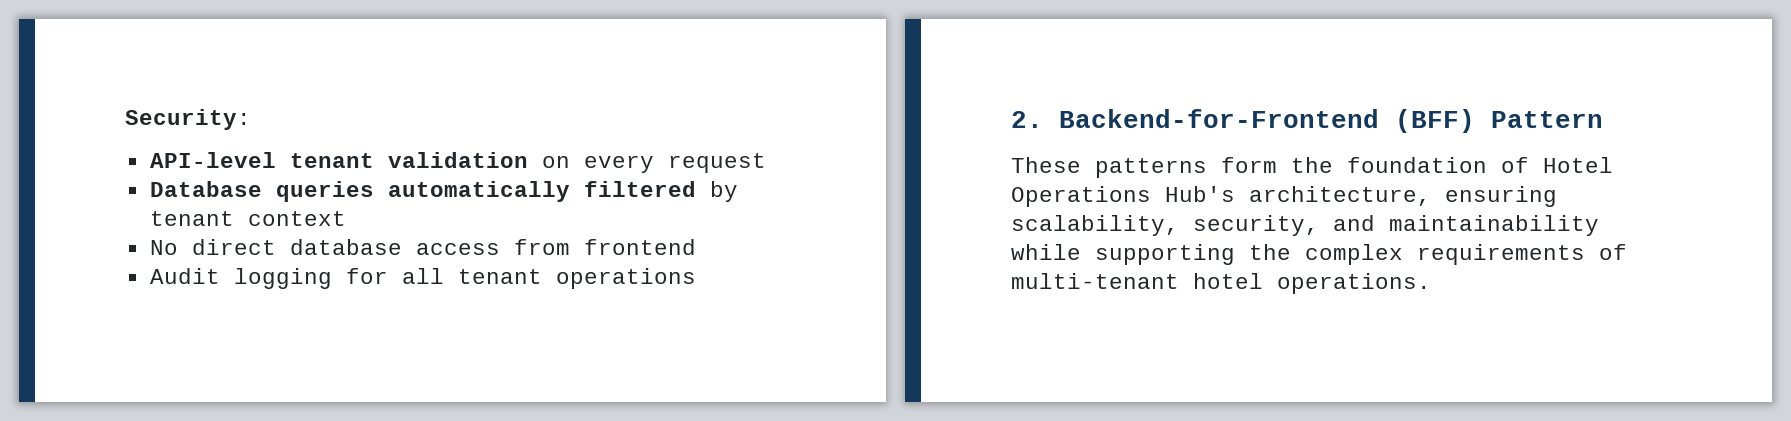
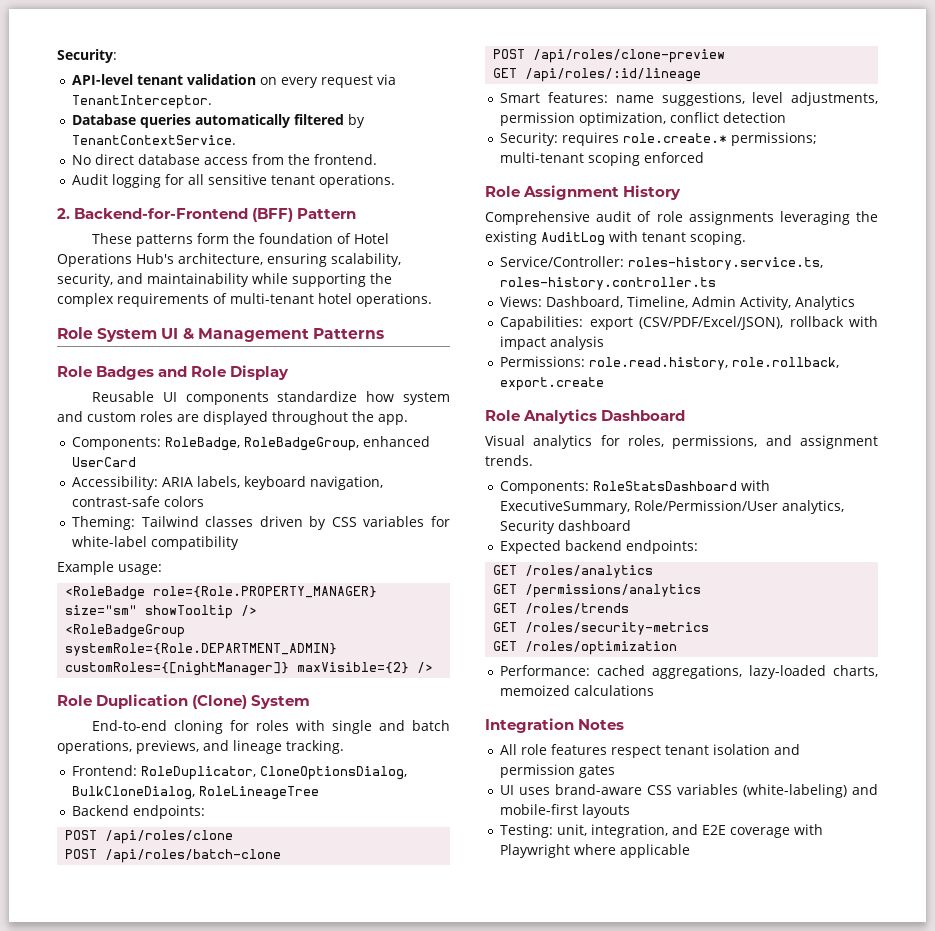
(766, 163) none -> [377,74,397,85] [72,95,213,109] via TenantInterceptor.
[149,211,346,226] tenant context -> [72,135,237,145] TenantContextService.
[583,239,696,255] frontend -> [288,154,378,165] the frontend.
[457,268,696,289] tenant operations -> [208,174,396,188] sensitive tenant operations.
(1431, 283) none -> [57,327,384,342] [57,365,290,380] [91,391,451,405] [57,411,408,425] [72,436,431,451] [72,457,137,467] [72,476,384,490] [72,496,205,507] [72,516,450,530] [72,536,240,550] [57,561,162,575] [65,586,378,600] [65,605,258,619] [65,624,186,638] [65,643,338,656] [65,662,434,676] [57,694,311,709] [91,720,450,734] [57,740,344,754] [72,765,408,780] [72,786,320,800] [72,805,206,819] [65,830,234,844] [65,849,282,863] [493,49,726,63] [493,68,702,82] [500,92,878,106] [500,112,787,126] [500,132,818,146] [500,152,705,166] [485,185,682,200] [485,211,878,225] [485,231,746,246] [500,256,824,270] [500,277,717,290] [500,296,856,310] [500,316,878,330] [500,336,605,350] [500,356,840,370] [500,377,605,391] [485,409,686,424] [485,435,878,449] [485,455,533,466] [500,480,771,494] [500,500,845,514] [500,520,632,534] [500,540,699,554] [493,565,654,578] [493,584,702,598] [493,603,630,614] [493,622,710,635] [493,641,678,655] [500,665,878,679] [500,685,655,696] [485,718,625,733] [500,744,801,758] [500,764,616,778] [500,784,878,798] [500,804,631,818] [500,824,824,838] [500,844,691,858] // Role System UI & Management Patterns // Role Badges and Role Display // Reusable UI components standardize how system and custom roles are displayed throughout the app. // Components: RoleBadge, RoleBadgeGroup, enhanced UserCard // Accessibility: ARIA labels, keyboard navigation, contrast-safe colors // Theming: Tailwind classes driven by CSS variables for white-label compatibility // Example usage: // <RoleBadge role={Role.PROPERTY_MANAGER} size="sm" showTooltip /> // <RoleBadgeGroup systemRole={Role.DEPARTMENT_ADMIN} customRoles={[nightManager]} maxVisible={2} /> // Role Duplication (Clone) System // End-to-end cloning for roles with single and batch operations, previews, and lineage tracking. // Frontend: RoleDuplicator, CloneOptionsDialog, BulkCloneDialog, RoleLineageTree // Backend endpoints: // POST /api/roles/clone // POST /api/roles/batch-clone // POST /api/roles/clone-preview // GET /api/roles/:id/lineage // Smart features: name suggestions, level adjustments, permission optimization, conflict detection // Security: requires role.create.* permissions; multi-tenant scoping enforced // Role Assignment History // Comprehensive audit of role assignments leveraging the existing AuditLog with tenant scoping. // Service/Controller: roles-history.service.ts, roles-history.controller.ts // Views: Dashboard, Timeline, Admin Activity, Analytics // Capabilities: export (CSV/PDF/Excel/JSON), rollback with impact analysis // Permissions: role.read.history, role.rollback, export.create // Role Analytics Dashboard // Visual analytics for roles, permissions, and assignment trends. // Components: RoleStatsDashboard with ExecutiveSummary, Role/Permission/User analytics, Security dashboard // Expected backend endpoints: // GET /roles/analytics // GET /permissions/analytics // GET /roles/trends // GET /roles/security-metrics // GET /roles/optimization // Performance: cached aggregations, lazy-loaded charts, memoized calculations // Integration Notes // All role features respect tenant isolation and permission gates // UI uses brand-aware CSS variables (white-labeling) and mobile-first layouts // Testing: unit, integration, and E2E coverage with Playwright where applicable

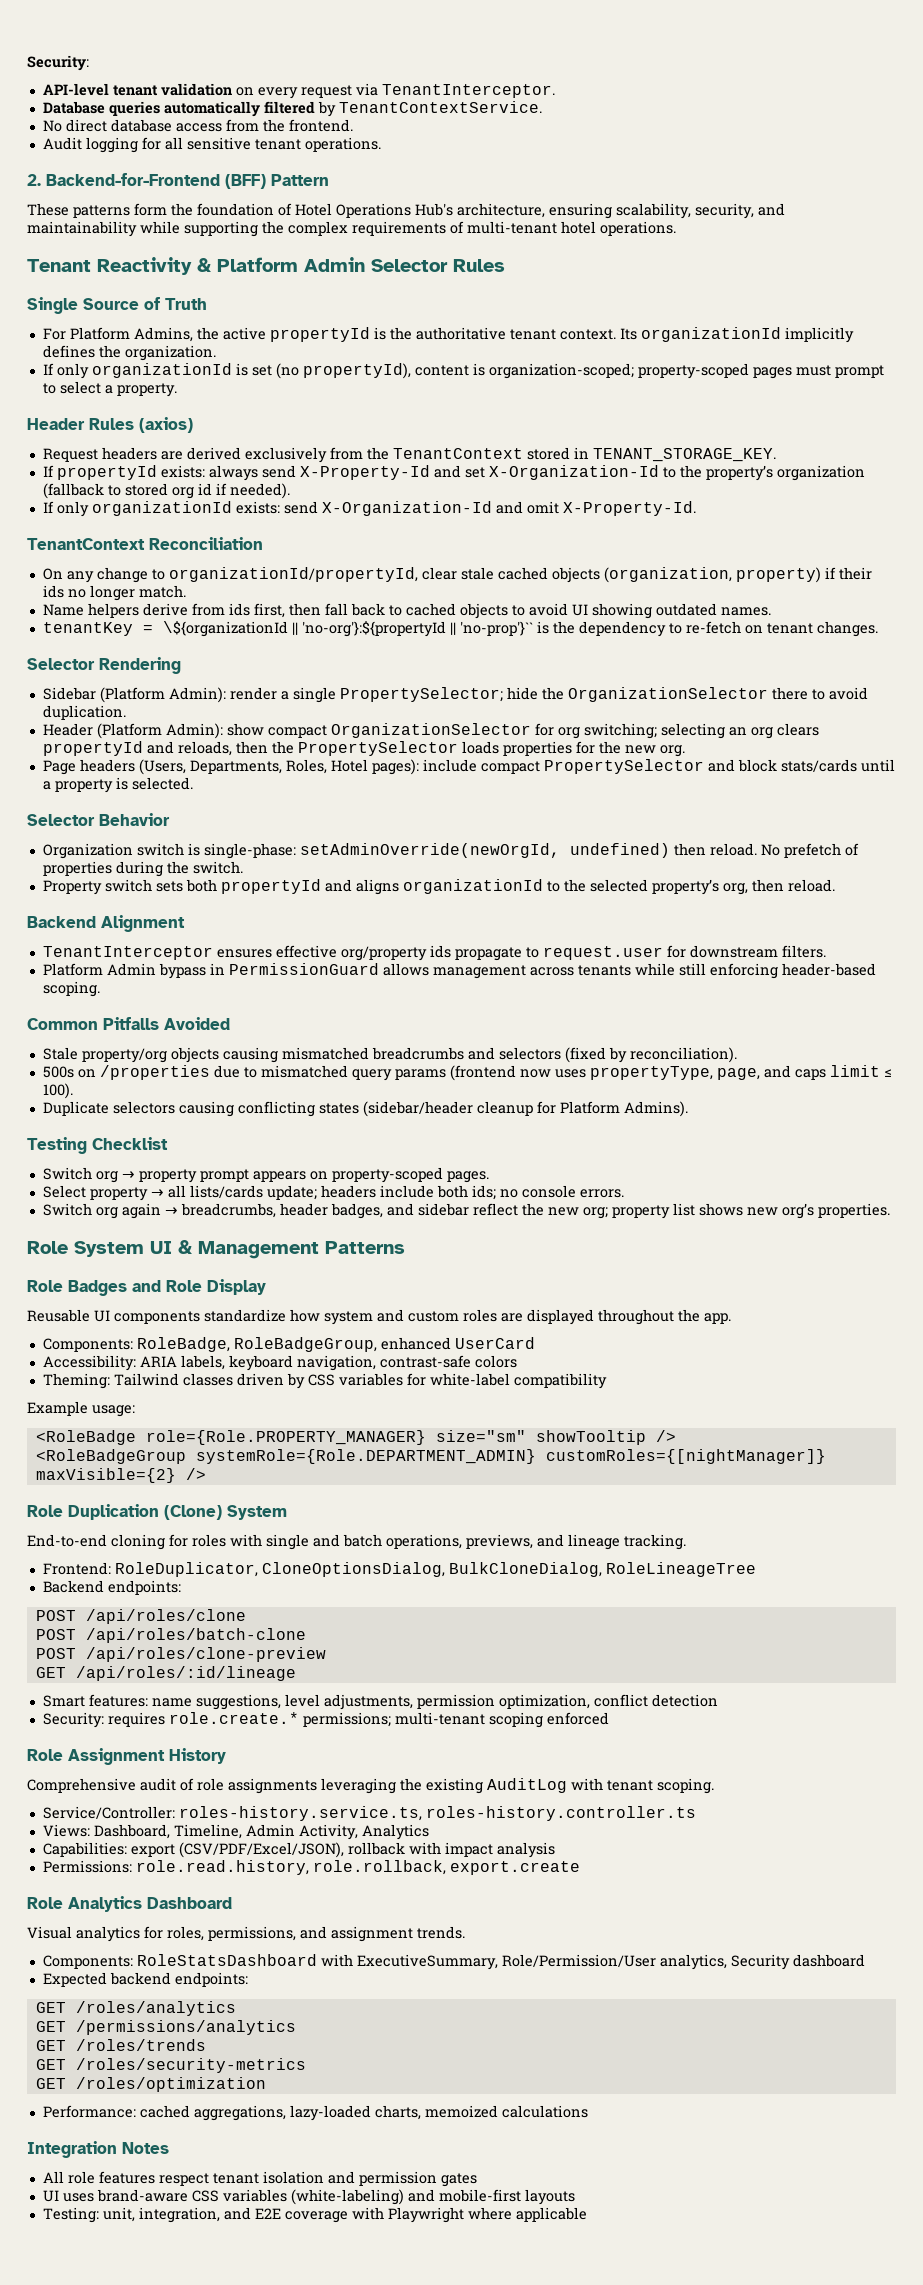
(432, 300) none -> [27,257,505,275] [27,297,207,314] [42,327,854,343] [42,345,216,361] [42,363,884,379] [42,381,177,397] [27,417,193,433] [42,447,776,463] [42,465,865,481] [42,483,290,499] [42,501,696,517] [27,537,263,550] [42,567,872,583] [42,585,186,601] [42,603,771,619] [42,621,878,637] [27,657,181,674] [42,687,868,703] [42,705,126,720] [42,723,819,739] [42,741,685,757] [42,759,895,775] [42,777,193,793] [27,813,170,826] [42,843,859,859] [42,861,243,877] [42,879,835,895] [27,915,185,932] [42,945,826,961] [42,963,876,979] [42,981,100,997] [27,1017,230,1030] [42,1047,737,1063] [42,1065,891,1081] [42,1083,73,1099] [42,1101,688,1117] [27,1137,168,1154] [42,1167,489,1183] [42,1185,624,1201] [42,1203,890,1219] // Tenant Reactivity & Platform Admin Selector Rules // Single Source of Truth // For Platform Admins, the active propertyId is the authoritative tenant context. Its organizationId implicitly defines the organization. // If only organizationId is set (no propertyId), content is organization-scoped; property-scoped pages must prompt to select a property. // Header Rules (axios) // Request headers are derived exclusively from the TenantContext stored in TENANT_STORAGE_KEY. // If propertyId exists: always send X-Property-Id and set X-Organization-Id to the property’s organization (fallback to stored org id if needed). // If only organizationId exists: send X-Organization-Id and omit X-Property-Id. // TenantContext Reconciliation // On any change to organizationId/propertyId, clear stale cached objects (organization, property) if their ids no longer match. // Name helpers derive from ids first, then fall back to cached objects to avoid UI showing outdated names. // tenantKey = \${organizationId || 'no-org'}:${propertyId || 'no-prop'}`` is the dependency to re-fetch on tenant changes. // Selector Rendering // Sidebar (Platform Admin): render a single PropertySelector; hide the OrganizationSelector there to avoid duplication. // Header (Platform Admin): show compact OrganizationSelector for org switching; selecting an org clears propertyId and reloads, then the PropertySelector loads properties for the new org. // Page headers (Users, Departments, Roles, Hotel pages): include compact PropertySelector and block stats/cards until a property is selected. // Selector Behavior // Organization switch is single-phase: setAdminOverride(newOrgId, undefined) then reload. No prefetch of properties during the switch. // Property switch sets both propertyId and aligns organizationId to the selected property’s org, then reload. // Backend Alignment // TenantInterceptor ensures effective org/property ids propagate to request.user for downstream filters. // Platform Admin bypass in PermissionGuard allows management across tenants while still enforcing header-based scoping. // Common Pitfalls Avoided // Stale property/org objects causing mismatched breadcrumbs and selectors (fixed by reconciliation). // 500s on /properties due to mismatched query params (frontend now uses propertyType, page, and caps limit ≤ 100). // Duplicate selectors causing conflicting states (sidebar/header cleanup for Platform Admins). // Testing Checklist // Switch org → property prompt appears on property-scoped pages. // Select property → all lists/cards update; headers include both ids; no console errors. // Switch org again → breadcrumbs, header badges, and sidebar reflect the new org; property list shows new org’s properties.

